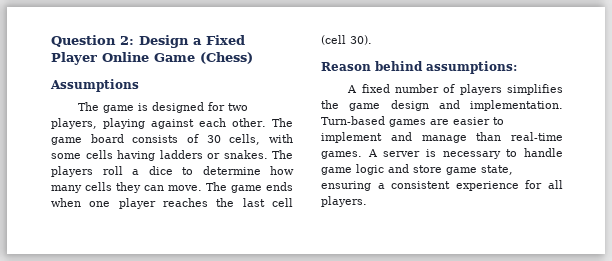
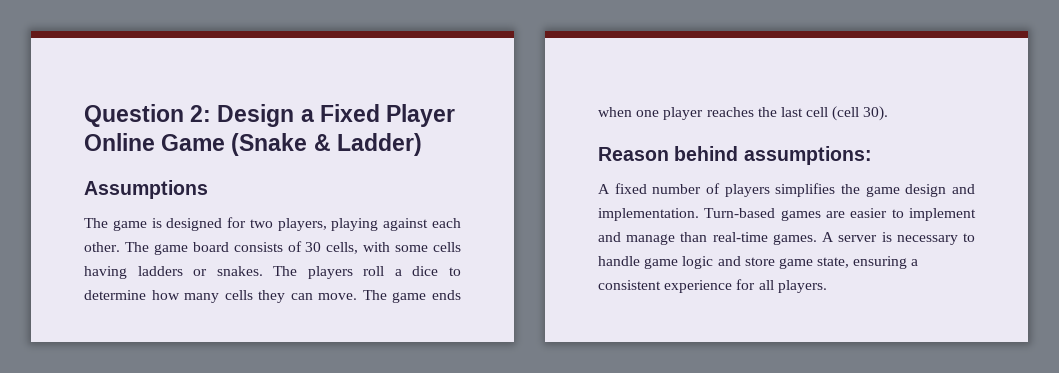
[200,52,253,64] (Chess) -> [231,133,422,156] (Snake & Ladder)

